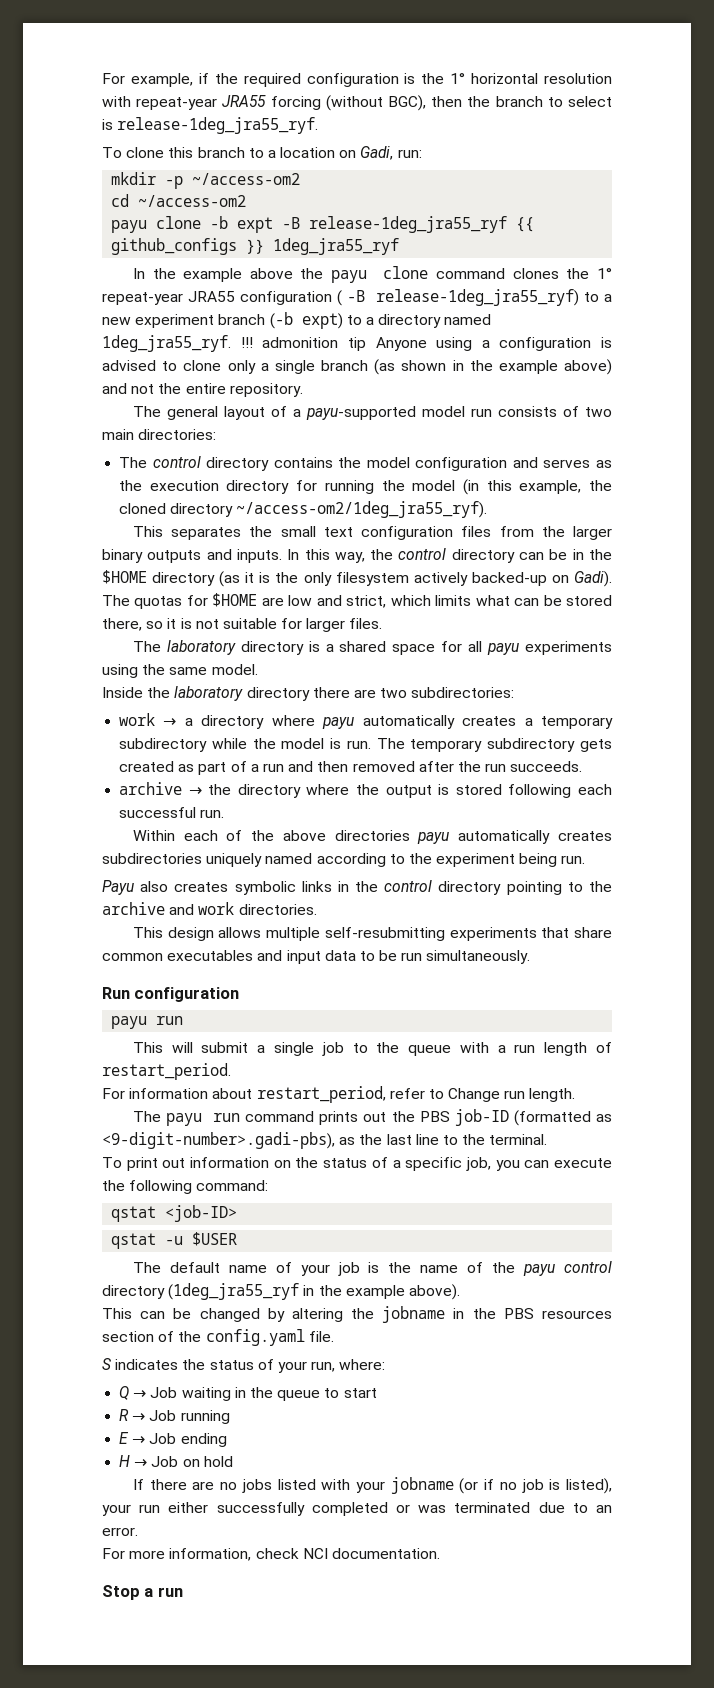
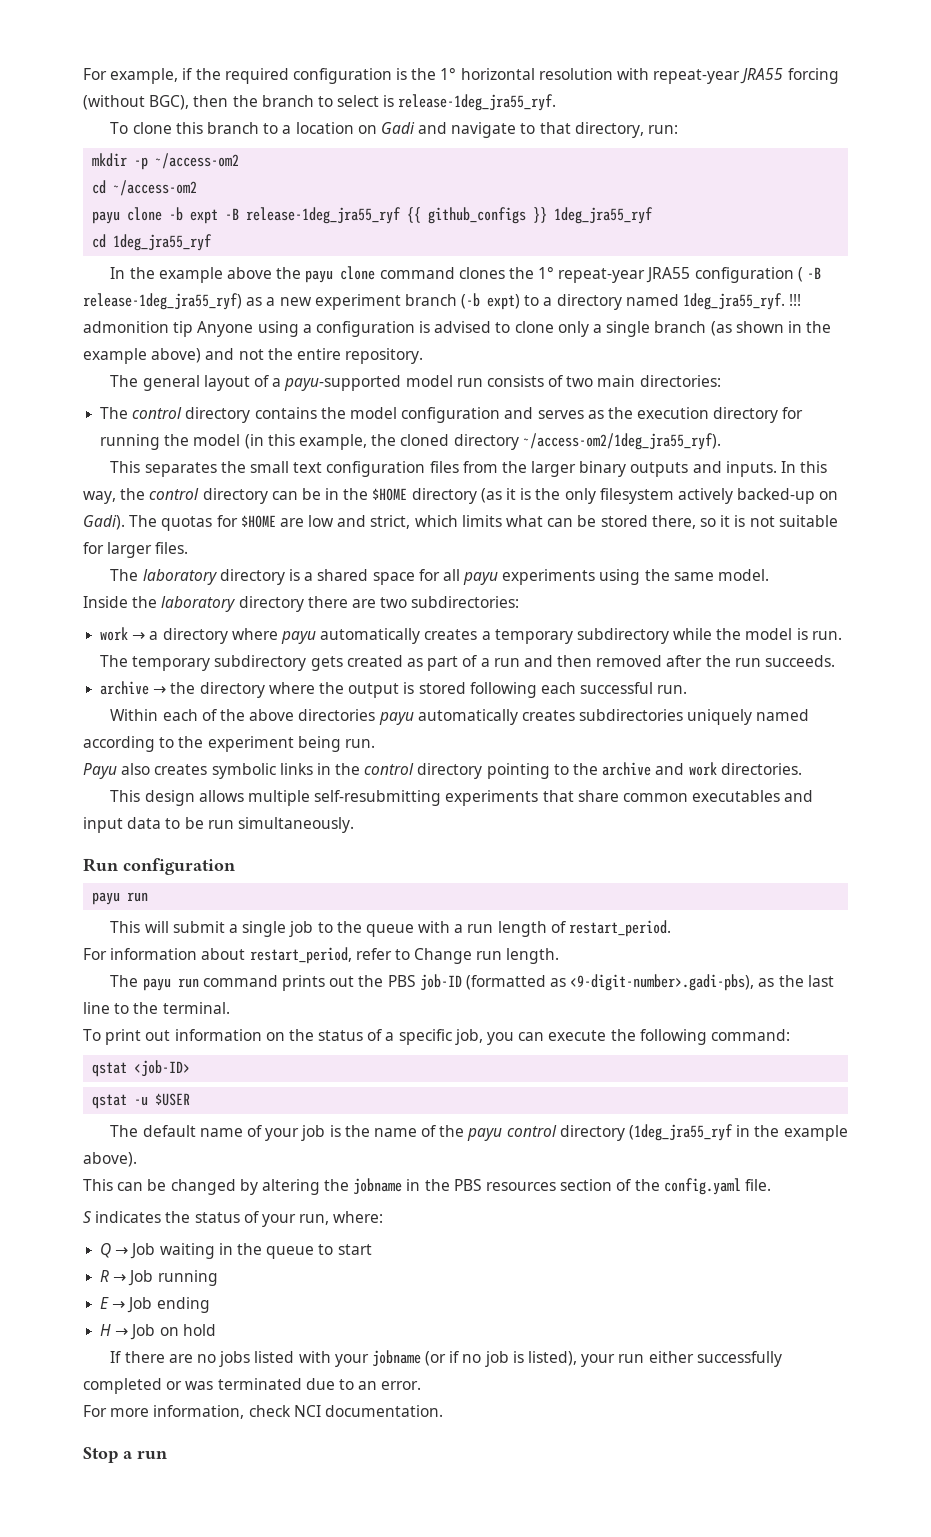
[360,146,394,160] Gadi, -> [380,122,644,138] Gadi and navigate to that directory,
(400, 246) none -> [92,234,213,251] // cd 1deg_jra55_ryf
[583,292,599,302] to -> [246,297,263,306] as

